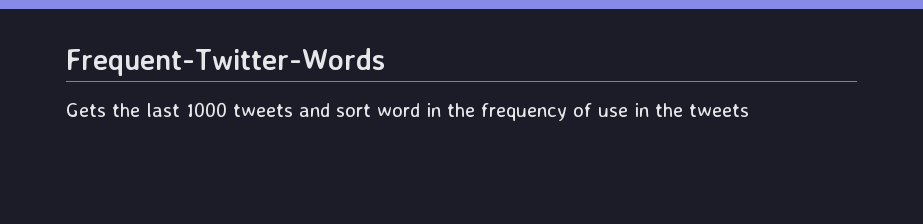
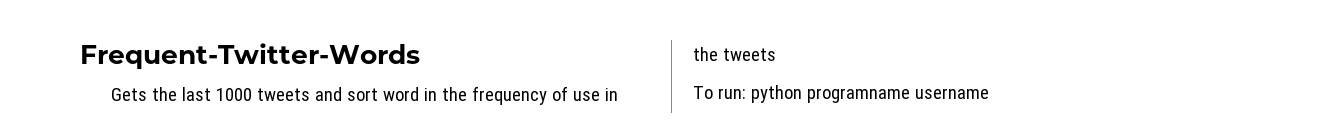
(749, 110) none -> [693,85,989,103] // To run: python programname username

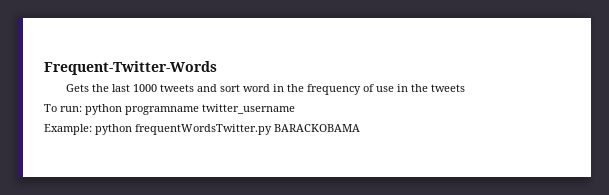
[914,88,989,99] username -> [202,104,295,114] [44,124,360,135] twitter_username // Example: python frequentWordsTwitter.py BARACKOBAMA

